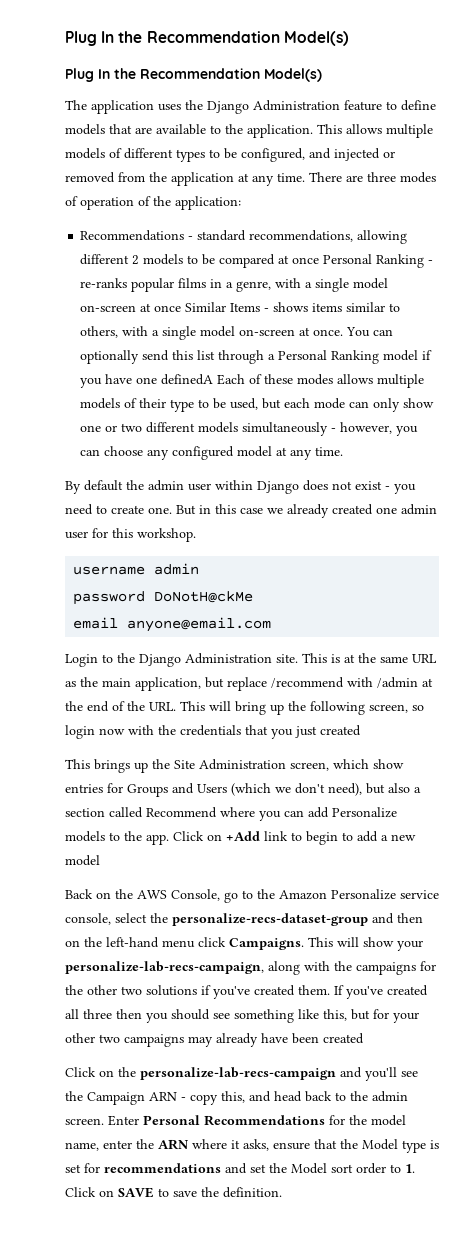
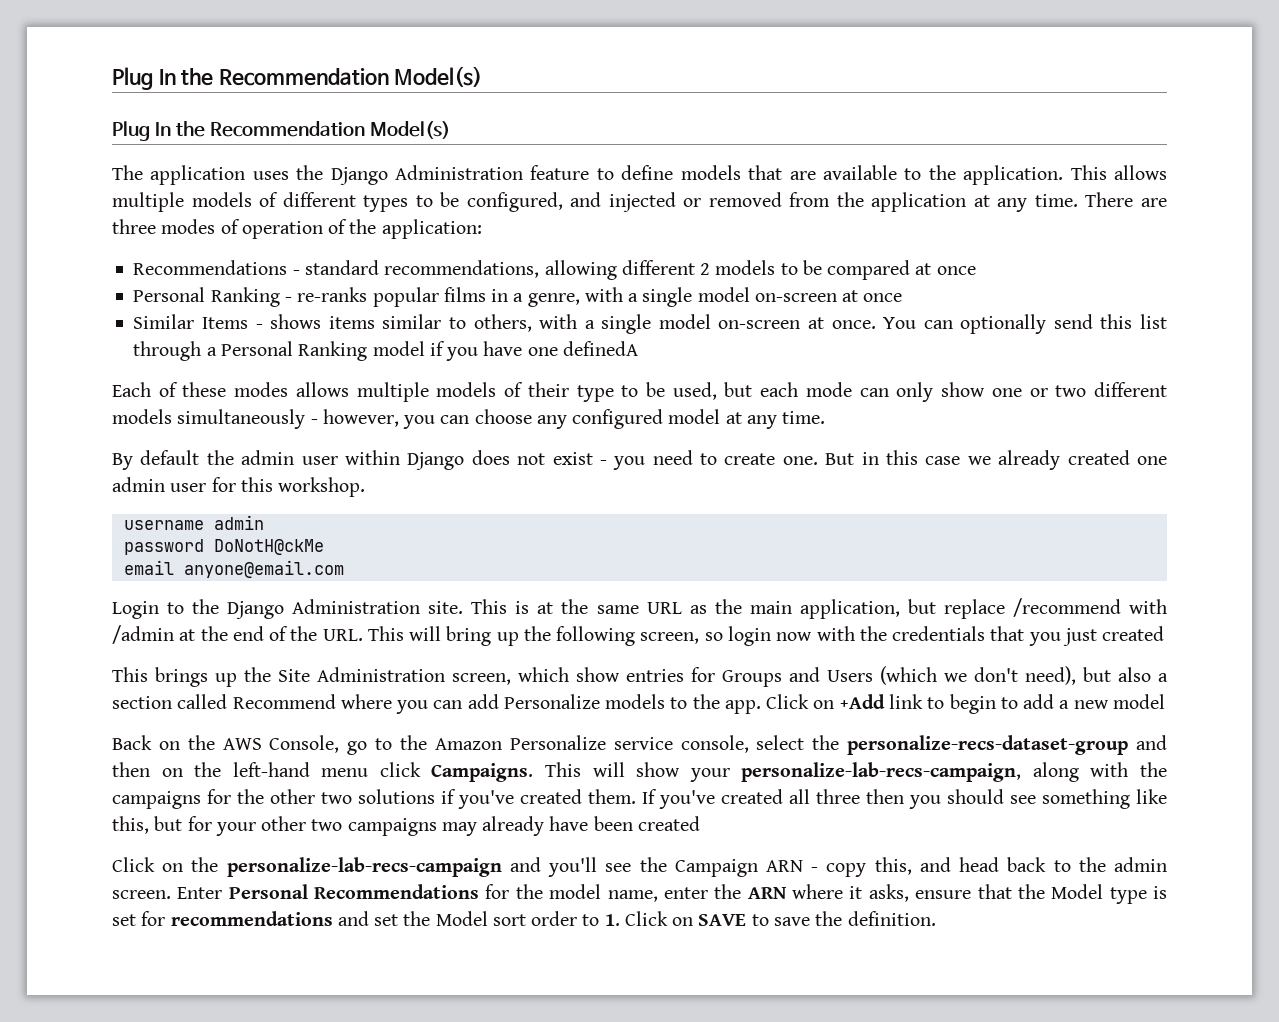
(320, 260) none -> (976, 270) //
(182, 308) none -> (903, 297) //
(214, 379) none -> (638, 348) //

